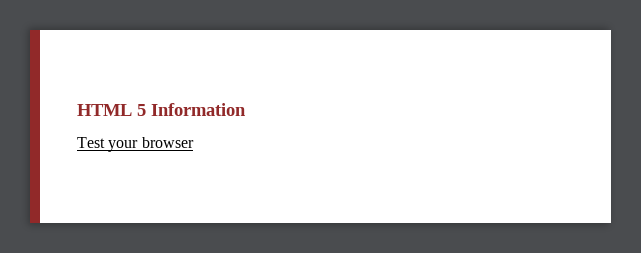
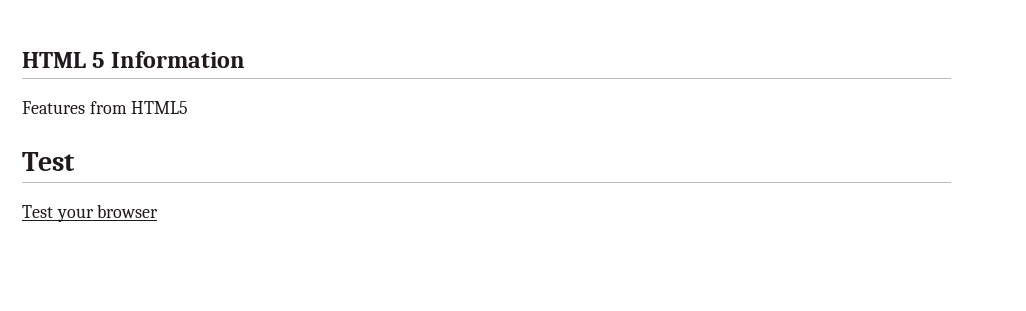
(246, 109) none -> [22,101,189,114] [22,152,75,171] // Features from HTML5 // Test

